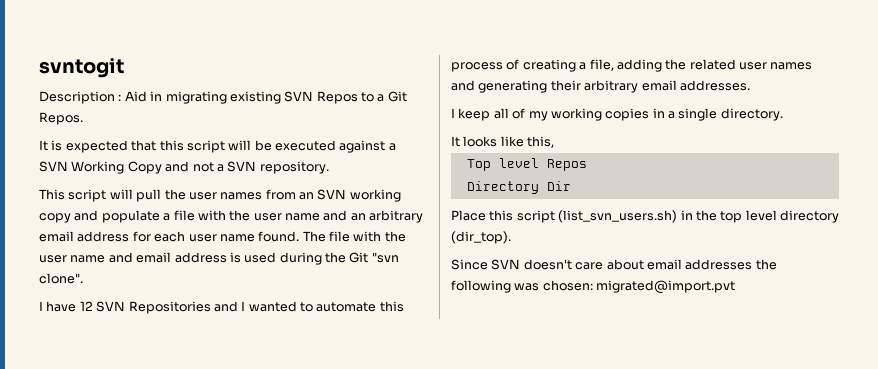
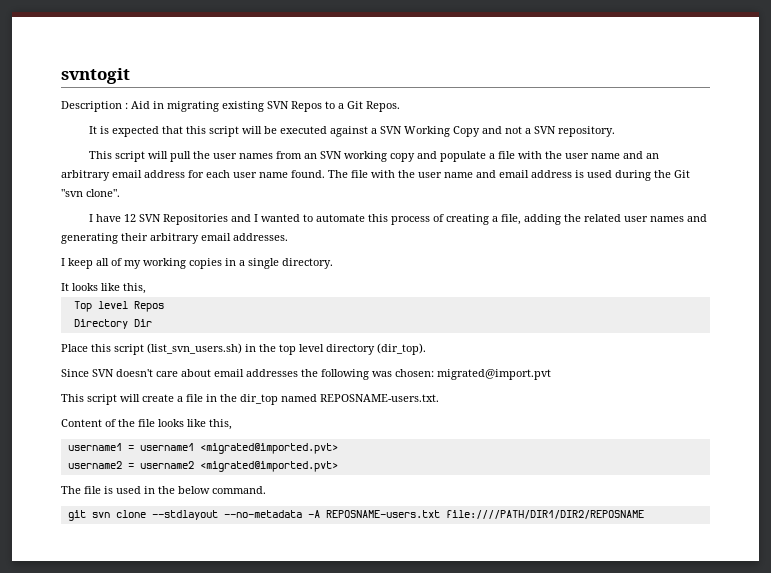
(736, 287) none -> [61,394,439,405] [61,419,232,430] [67,443,338,454] [67,461,338,472] [61,486,266,494] [67,510,644,521] // This script will create a file in the dir_top named REPOSNAME-users.txt. // Content of the file looks like this, // username1 = username1 <migrated@imported.pvt> // username2 = username2 <migrated@imported.pvt> // The file is used in the below command. // git svn clone --stdlayout --no-metadata -A REPOSNAME-users.txt file:////PATH/DIR1/DIR2/REPOSNAME

